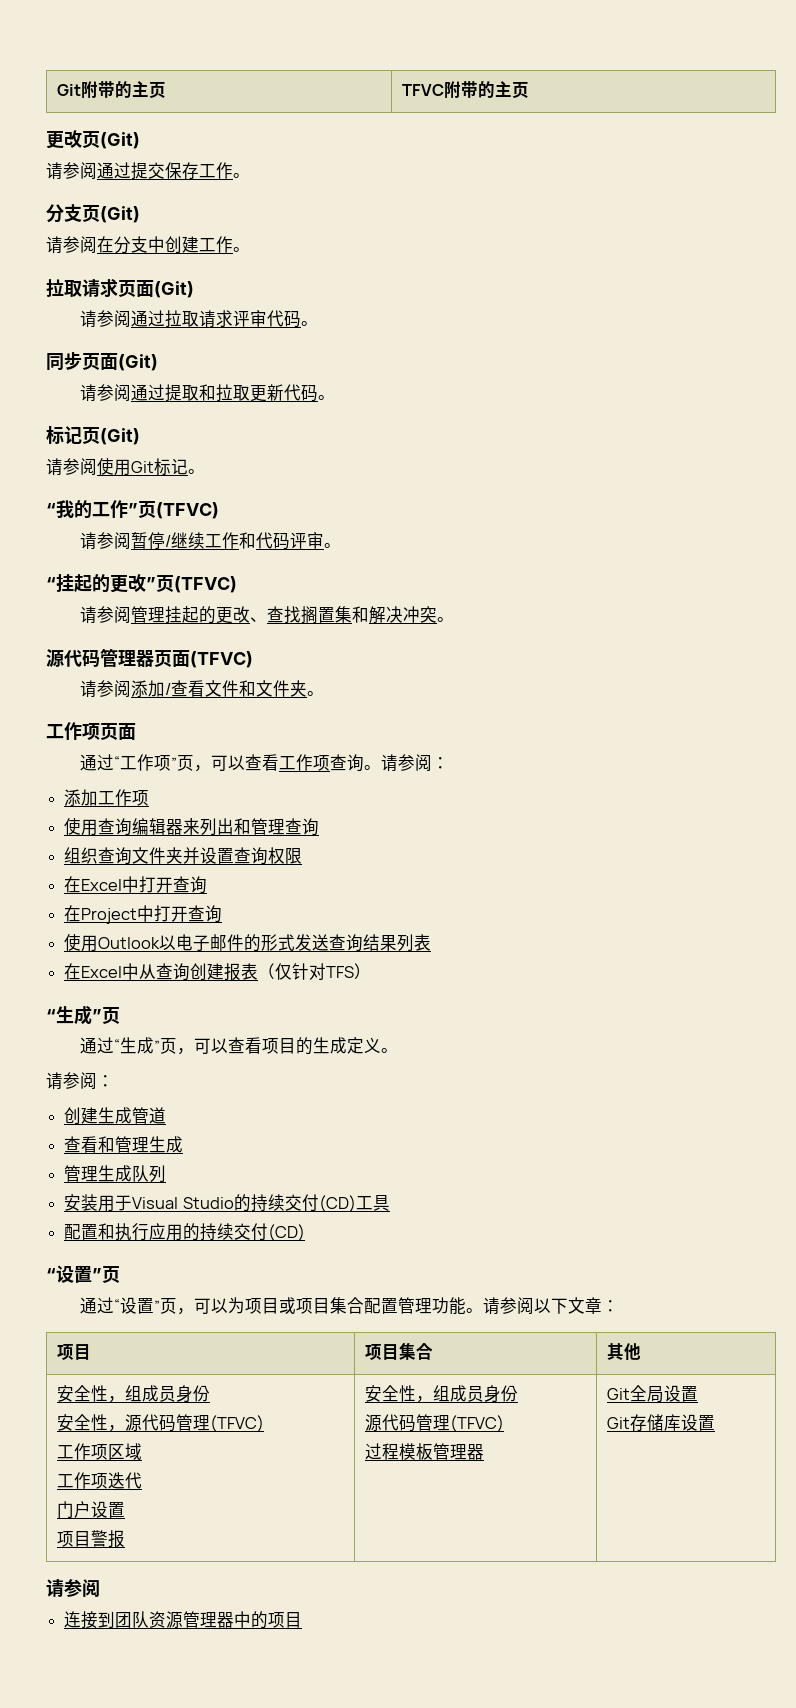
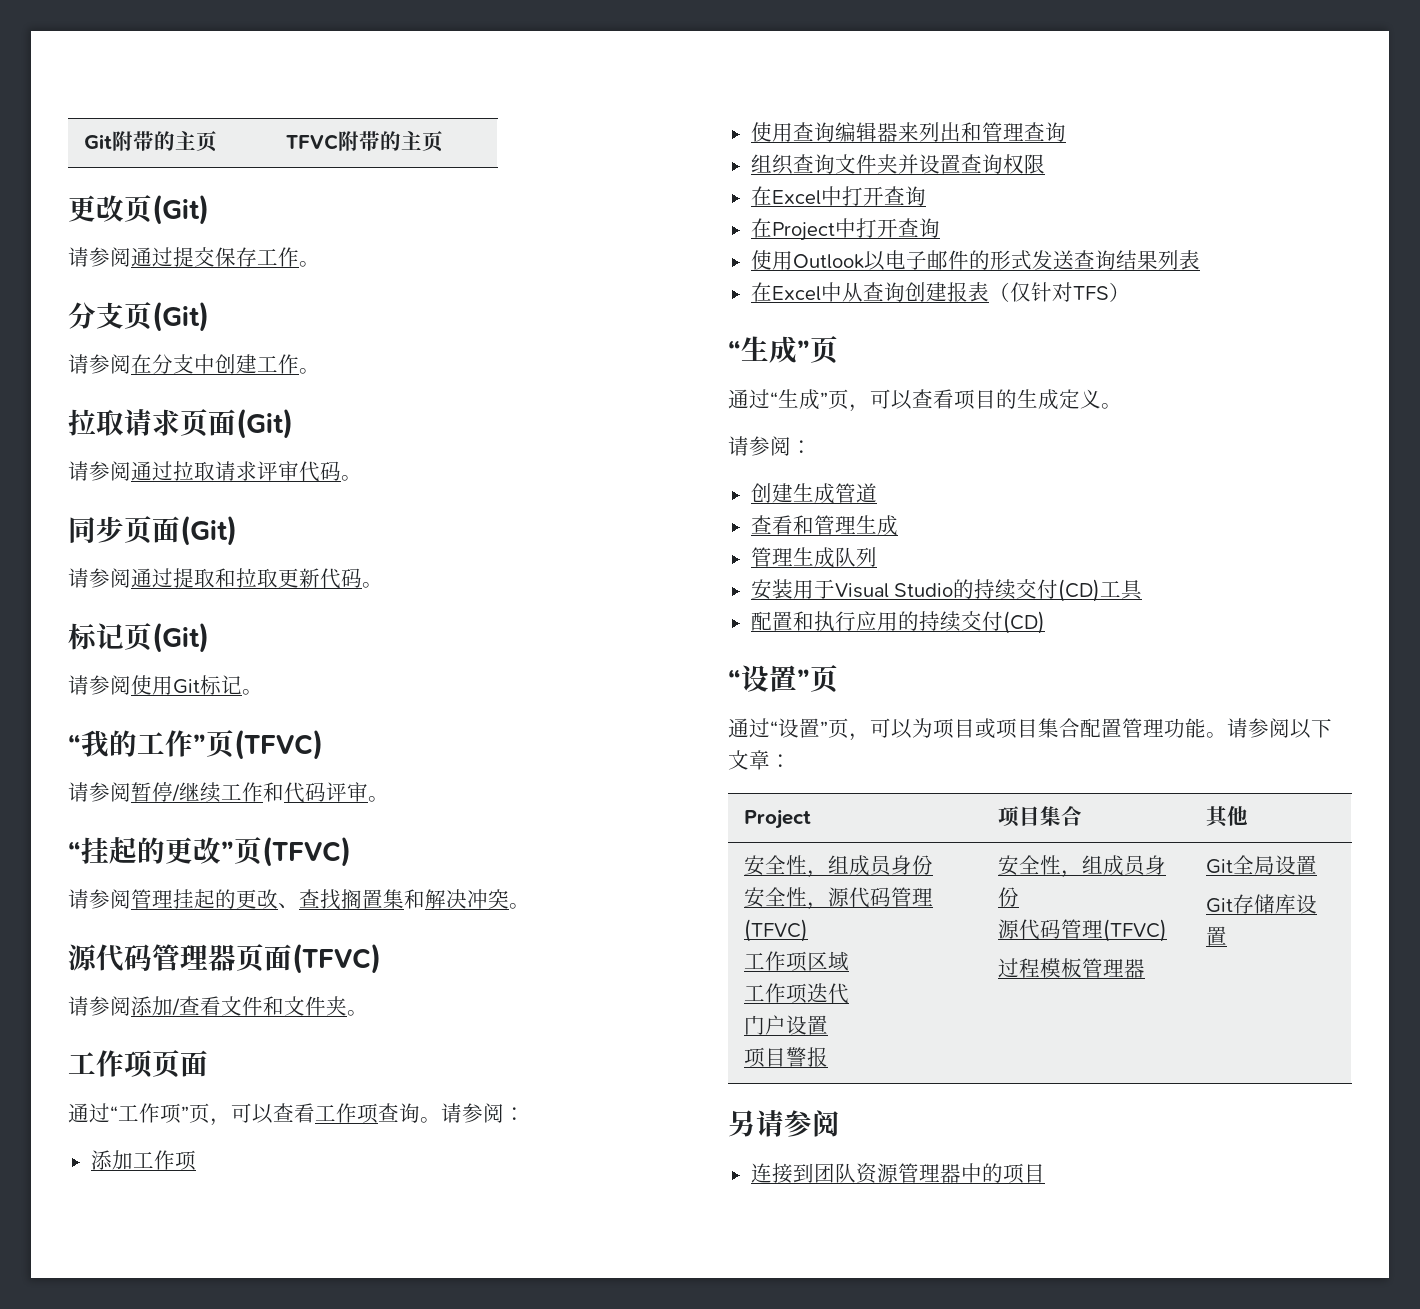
[56,1344,91,1360] 项目 -> [744,809,812,829] Project
(715, 1423) none -> [728,1110,756,1137] 另

